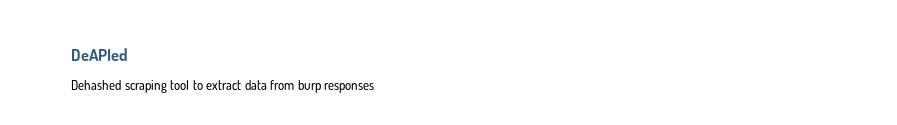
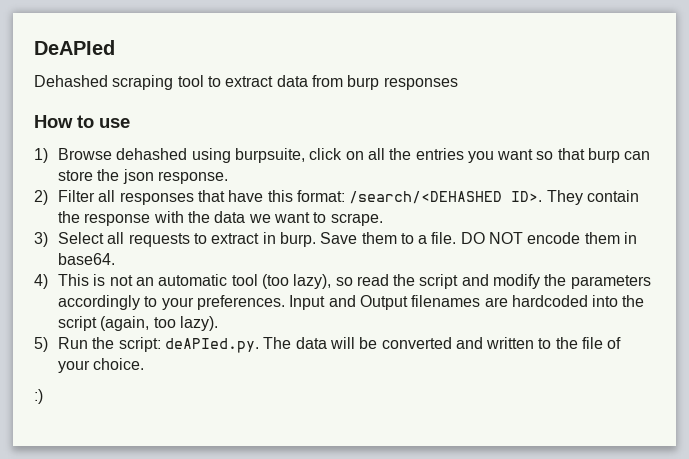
(375, 88) none -> [34,115,130,128] [34,148,651,163] [57,169,228,184] [34,190,639,205] [57,211,383,226] [34,232,638,247] [57,253,115,265] [34,274,651,289] [57,295,645,310] [57,316,218,331] [34,337,622,353] [57,358,145,373] [34,389,43,404] // How to use // 1) Browse dehashed using burpsuite, click on all the entries you want so that burp can store the json response. // 2) Filter all responses that have this format: /search/<DEHASHED ID>. They contain the response with the data we want to scrape. // 3) Select all requests to extract in burp. Save them to a file. DO NOT encode them in base64. // 4) This is not an automatic tool (too lazy), so read the script and modify the parameters accordingly to your preferences. Input and Output filenames are hardcoded into the script (again, too lazy). // 5) Run the script: deAPIed.py. The data will be converted and written to the file of your choice. // :)

